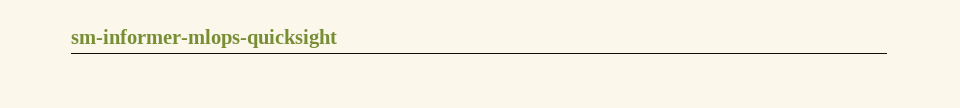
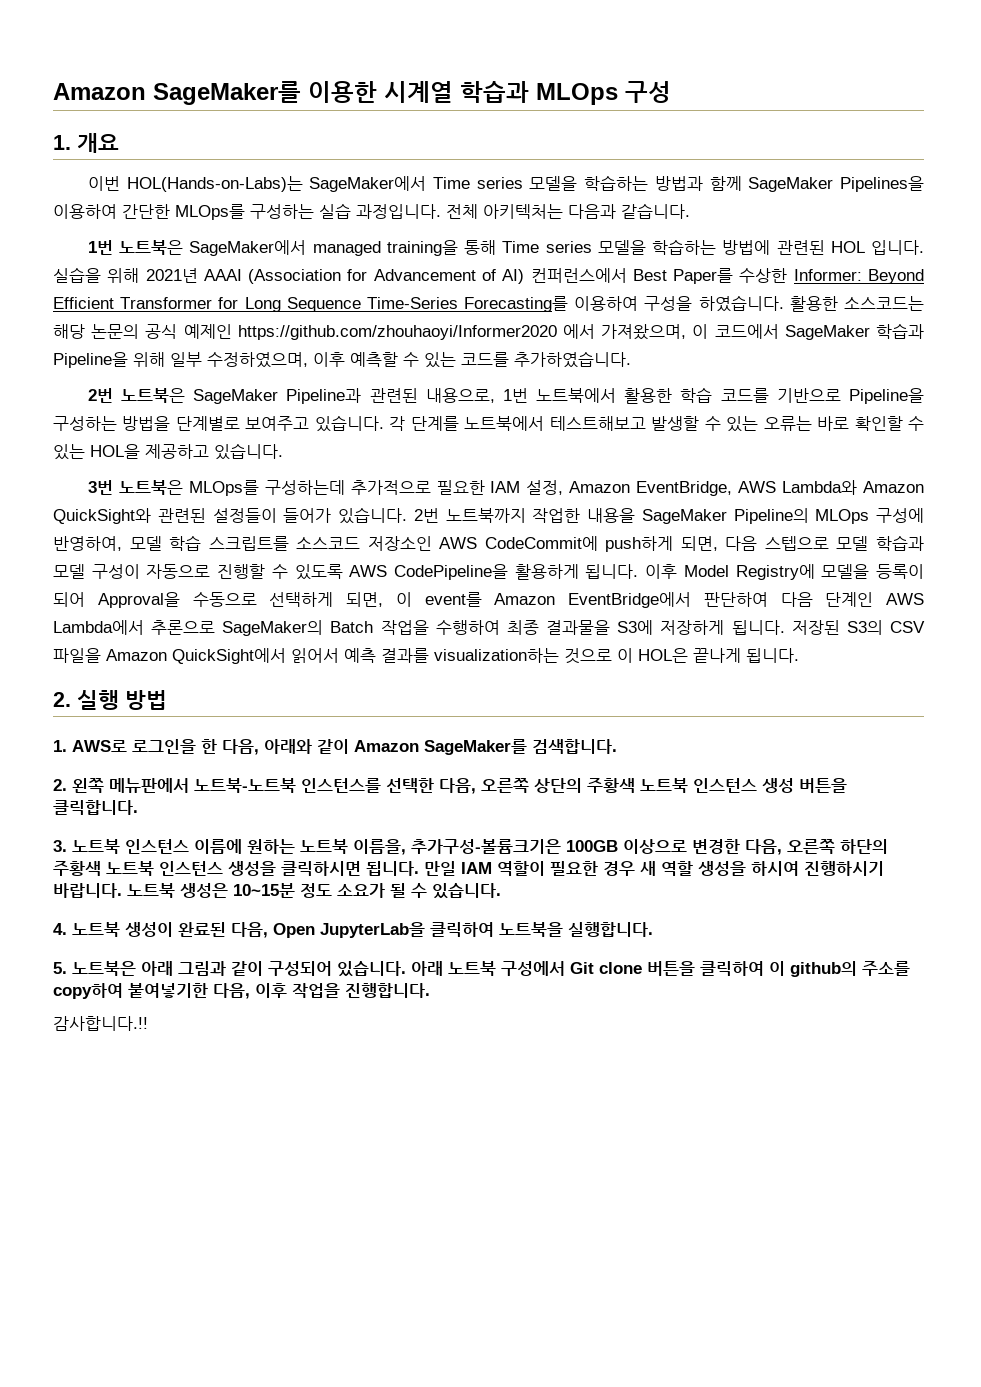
[71,29,337,48] sm-informer-mlops-quicksight -> [53,81,671,105] [53,133,119,153] [87,175,924,192] [53,203,690,220] [87,239,924,256] [53,267,925,284] [53,295,924,312] [53,323,925,340] [53,351,631,368] [87,387,925,404] [53,415,924,432] [53,443,283,460] [87,480,925,496] [53,507,924,524] [53,535,925,552] [53,564,924,580] [53,592,924,608] [53,620,926,636] [53,648,799,664] [53,690,167,710] [53,739,617,755] [53,778,847,794] [53,800,138,815] [53,839,888,855] [53,861,884,876] [53,883,501,899] [53,922,653,938] [53,961,910,977] [53,983,430,999] [53,1016,148,1031] Amazon SageMaker를 이용한 시계열 학습과 MLOps 구성 // 1. 개요 // 이번 HOL(Hands-on-Labs)는 SageMaker에서 Time series 모델을 학습하는 방법과 함께 SageMaker Pipelines을 이용하여 간단한 MLOps를 구성하는 실습 과정입니다. 전체 아키텍처는 다음과 같습니다. // 1번 노트북은 SageMaker에서 managed training을 통해 Time series 모델을 학습하는 방법에 관련된 HOL 입니다. 실습을 위해 2021년 AAAI (Association for Advancement of AI) 컨퍼런스에서 Best Paper를 수상한 Informer: Beyond Efficient Transformer for Long Sequence Time-Series Forecasting를 이용하여 구성을 하였습니다. 활용한 소스코드는 해당 논문의 공식 예제인 https://github.com/zhouhaoyi/Informer2020 에서 가져왔으며, 이 코드에서 SageMaker 학습과 Pipeline을 위해 일부 수정하였으며, 이후 예측할 수 있는 코드를 추가하였습니다. // 2번 노트북은 SageMaker Pipeline과 관련된 내용으로, 1번 노트북에서 활용한 학습 코드를 기반으로 Pipeline을 구성하는 방법을 단계별로 보여주고 있습니다. 각 단계를 노트북에서 테스트해보고 발생할 수 있는 오류는 바로 확인할 수 있는 HOL을 제공하고 있습니다. // 3번 노트북은 MLOps를 구성하는데 추가적으로 필요한 IAM 설정, Amazon EventBridge, AWS Lambda와 Amazon QuickSight와 관련된 설정들이 들어가 있습니다. 2번 노트북까지 작업한 내용을 SageMaker Pipeline의 MLOps 구성에 반영하여, 모델 학습 스크립트를 소스코드 저장소인 AWS CodeCommit에 push하게 되면, 다음 스텝으로 모델 학습과 모델 구성이 자동으로 진행할 수 있도록 AWS CodePipeline을 활용하게 됩니다. 이후 Model Registry에 모델을 등록이 되어 Approval을 수동으로 선택하게 되면, 이 event를 Amazon EventBridge에서 판단하여 다음 단계인 AWS Lambda에서 추론으로 SageMaker의 Batch 작업을 수행하여 최종 결과물을 S3에 저장하게 됩니다. 저장된 S3의 CSV 파일을 Amazon QuickSight에서 읽어서 예측 결과를 visualization하는 것으로 이 HOL은 끝나게 됩니다. // 2. 실행 방법 // 1. AWS로 로그인을 한 다음, 아래와 같이 Amazon SageMaker를 검색합니다. // 2. 왼쪽 메뉴판에서 노트북-노트북 인스턴스를 선택한 다음, 오른쪽 상단의 주황색 노트북 인스턴스 생성 버튼을 클릭합니다. // 3. 노트북 인스턴스 이름에 원하는 노트북 이름을, 추가구성-볼륨크기은 100GB 이상으로 변경한 다음, 오른쪽 하단의 주황색 노트북 인스턴스 생성을 클릭하시면 됩니다. 만일 IAM 역할이 필요한 경우 새 역할 생성을 하시여 진행하시기 바랍니다. 노트북 생성은 10~15분 정도 소요가 될 수 있습니다. // 4. 노트북 생성이 완료된 다음, Open JupyterLab을 클릭하여 노트북을 실행합니다. // 5. 노트북은 아래 그림과 같이 구성되어 있습니다. 아래 노트북 구성에서 Git clone 버튼을 클릭하여 이 github의 주소를 copy하여 붙여넣기한 다음, 이후 작업을 진행합니다. // 감사합니다.!!

